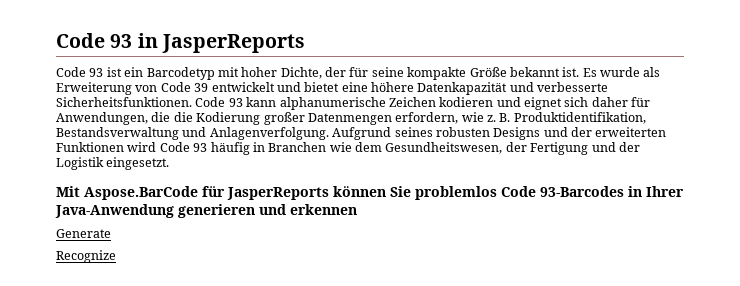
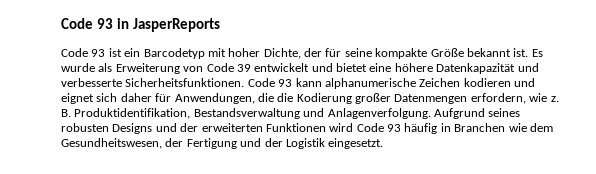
[56,186,684,200] [55,204,357,218] [56,229,111,238] [56,250,116,263] // Mit Aspose.BarCode für JasperReports können Sie problemlos Code 93-Barcodes in Ihrer Java-Anwendung generieren und erkennen // Generate // Recognize -> (384, 143) none

